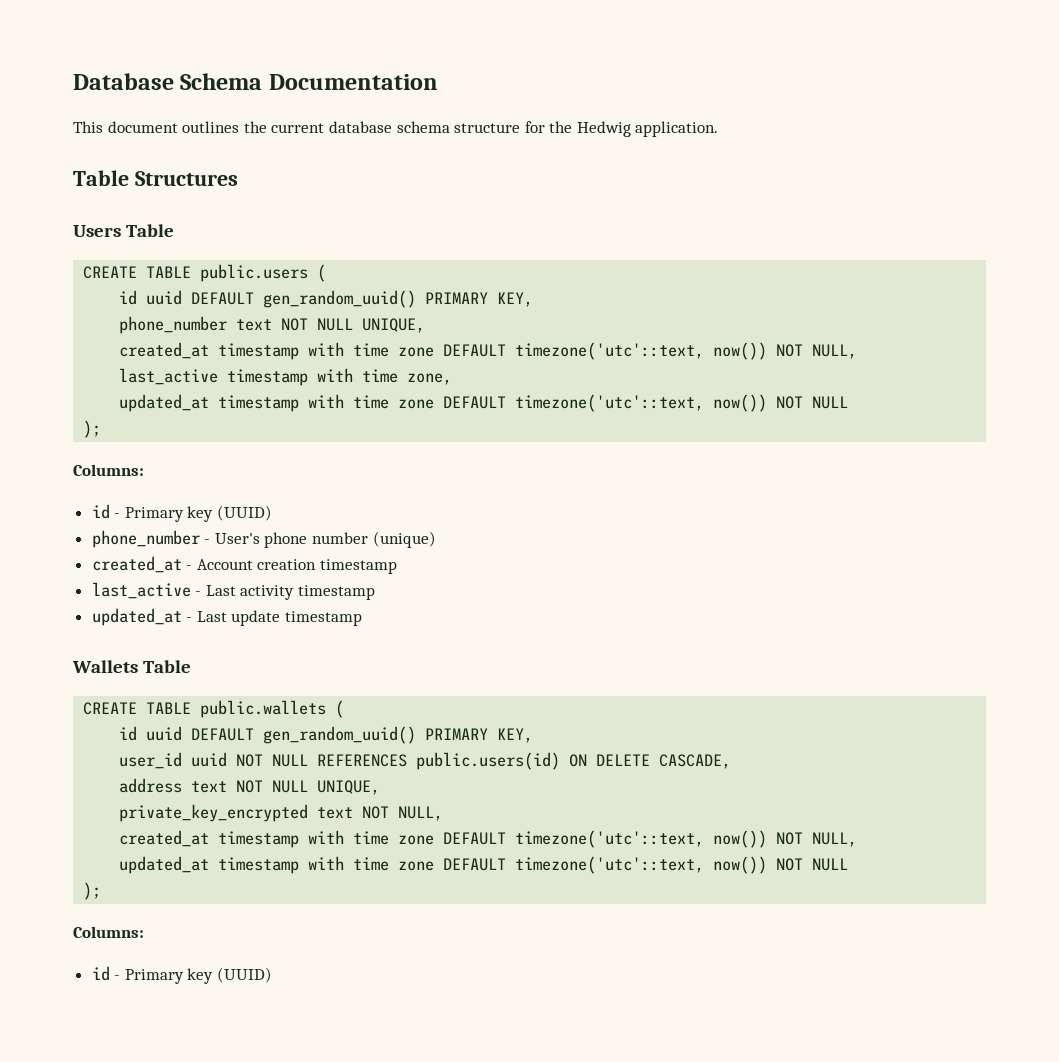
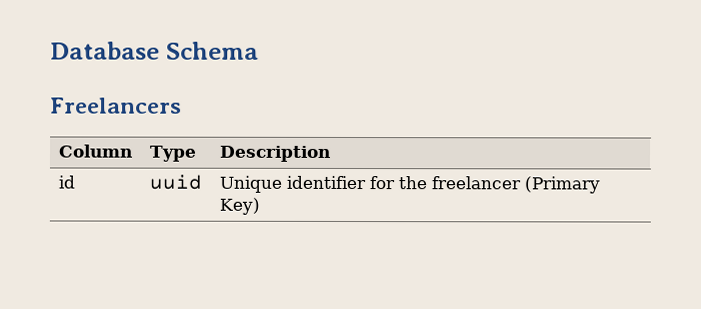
[268,74,438,90] [73,121,719,137] [73,170,238,186] [73,224,175,237] [83,264,327,282] [119,290,534,308] [119,316,426,334] [119,342,858,360] [119,368,453,386] [119,394,849,412] [83,420,102,438] [73,464,144,476] [91,504,273,522] [91,530,436,548] [91,556,398,574] [91,582,376,600] [91,608,363,626] [72,660,192,673] [83,700,345,718] [119,726,534,744] [119,752,732,770] [119,778,381,795] [119,804,444,822] [119,830,858,848] [119,856,849,874] [83,882,102,900] [73,926,144,938] [91,966,273,984] Documentation // This document outlines the current database schema structure for the Hedwig application. // Table Structures // Users Table // CREATE TABLE public.users ( // id uuid DEFAULT gen_random_uuid() PRIMARY KEY, // phone_number text NOT NULL UNIQUE, // created_at timestamp with time zone DEFAULT timezone('utc'::text, now()) NOT NULL, // last_active timestamp with time zone, // updated_at timestamp with time zone DEFAULT timezone('utc'::text, now()) NOT NULL // ); // Columns: // id - Primary key (UUID) // phone_number - User's phone number (unique) // created_at - Account creation timestamp // last_active - Last activity timestamp // updated_at - Last update timestamp // Wallets Table // CREATE TABLE public.wallets ( // id uuid DEFAULT gen_random_uuid() PRIMARY KEY, // user_id uuid NOT NULL REFERENCES public.users(id) ON DELETE CASCADE, // address text NOT NULL UNIQUE, // private_key_encrypted text NOT NULL, // created_at timestamp with time zone DEFAULT timezone('utc'::text, now()) NOT NULL, // updated_at timestamp with time zone DEFAULT timezone('utc'::text, now()) NOT NULL // ); // Columns: // id - Primary key (UUID) -> [50,97,182,114] [57,144,133,158] [148,145,197,162] [218,145,331,162] [57,175,75,189] [148,174,202,190] [218,175,600,194] [218,197,260,215] // Freelancers // Column | Type | Description // id | uuid | Unique identifier for the freelancer (Primary Key)

